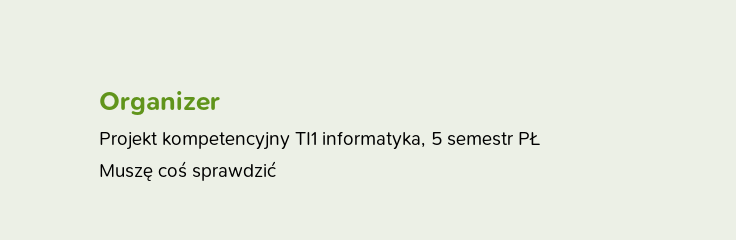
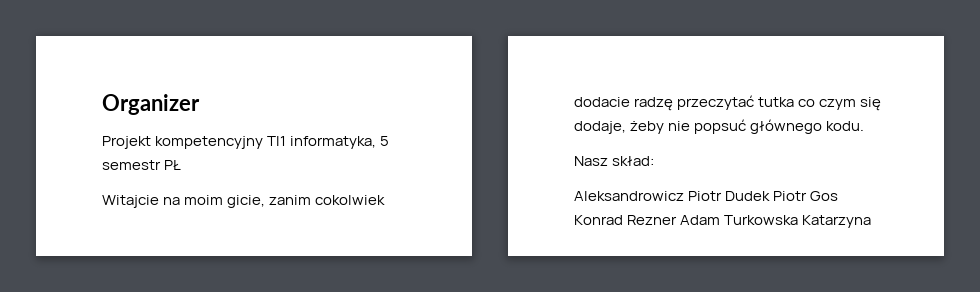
[99,161,277,181] Muszę coś sprawdzić -> [102,195,386,208] [574,95,882,111] [574,119,865,134] [574,156,655,166] [574,191,839,201] [574,215,872,228] Witajcie na moim gicie, zanim cokolwiek dodacie radzę przeczytać tutka co czym się dodaje, żeby nie popsuć głównego kodu. // Nasz skład: // Aleksandrowicz Piotr Dudek Piotr Gos Konrad Rezner Adam Turkowska Katarzyna

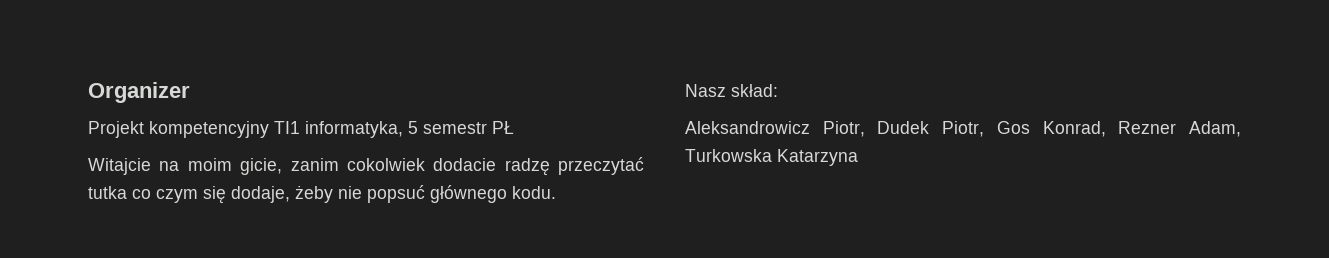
[688,191,839,201] [574,215,721,225] Piotr Dudek Piotr Gos Konrad Rezner Adam -> [822,121,1241,137] Piotr, Dudek Piotr, Gos Konrad, Rezner Adam,

